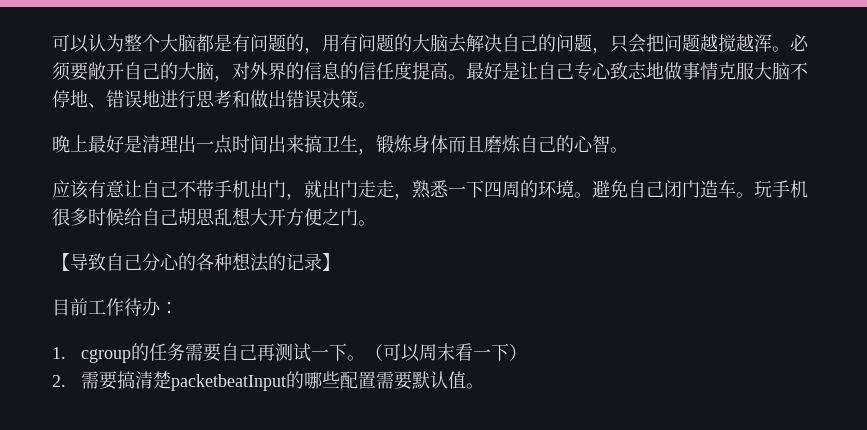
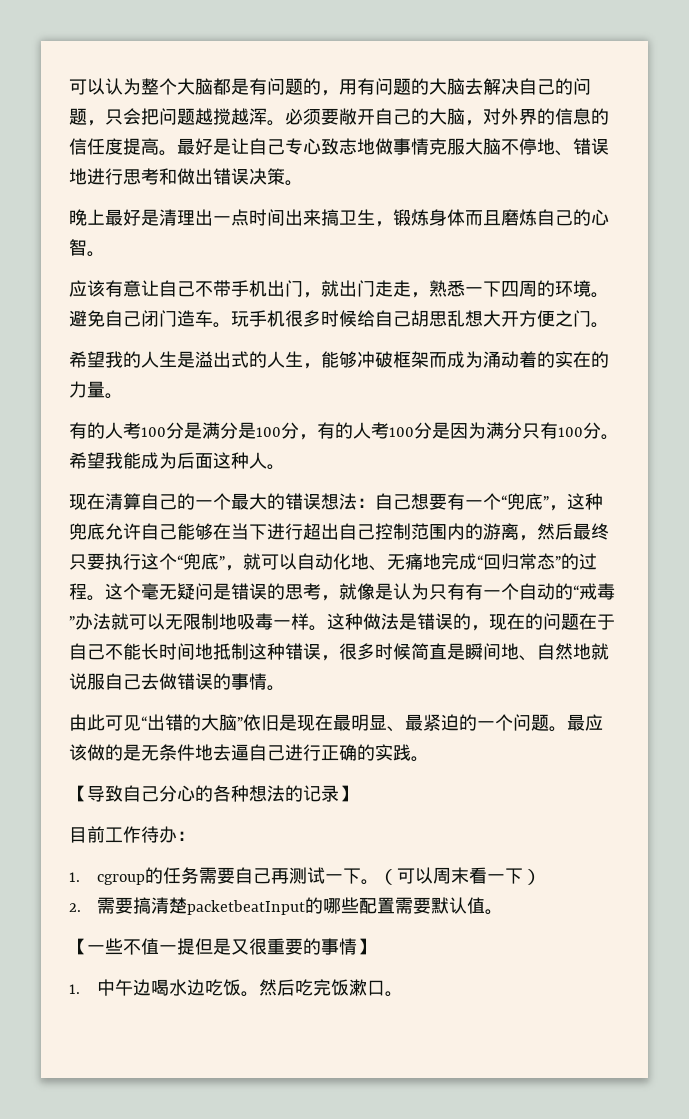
(376, 223) none -> [69,351,609,369] [69,381,123,399] [69,422,619,440] [69,452,285,470] [69,493,603,511] [69,523,609,541] [69,553,597,571] [69,583,615,601] [69,613,615,631] [69,643,609,661] [69,673,285,691] [69,714,603,732] [69,744,429,762] // 希望我的人生是溢出式的人生，能够冲破框架而成为涌动着的实在的力量。 // 有的人考100分是满分是100分，有的人考100分是因为满分只有100分。希望我能成为后面这种人。 // 现在清算自己的一个最大的错误想法：自己想要有一个“兜底”，这种兜底允许自己能够在当下进行超出自己控制范围内的游离，然后最终只要执行这个“兜底”，就可以自动化地、无痛地完成“回归常态”的过程。这个毫无疑问是错误的思考，就像是认为只有有一个自动的“戒毒”办法就可以无限制地吸毒一样。这种做法是错误的，现在的问题在于自己不能长时间地抵制这种错误，很多时候简直是瞬间地、自然地就说服自己去做错误的事情。 // 由此可见“出错的大脑”依旧是现在最明显、最紧迫的一个问题。最应该做的是无条件地去逼自己进行正确的实践。
(484, 386) none -> [69,938,375,955] [69,979,403,997] // 【一些不值一提但是又很重要的事情】 // 1.中午边喝水边吃饭。然后吃完饭漱口。

